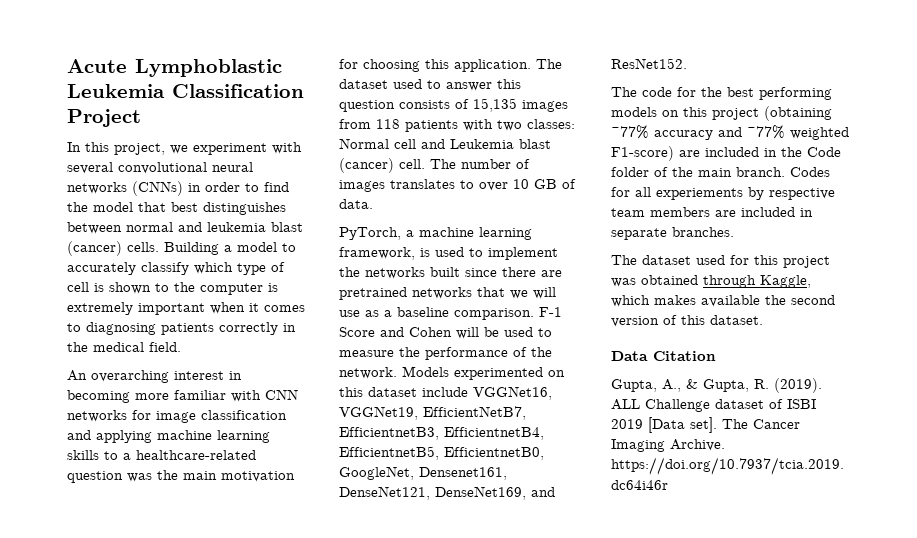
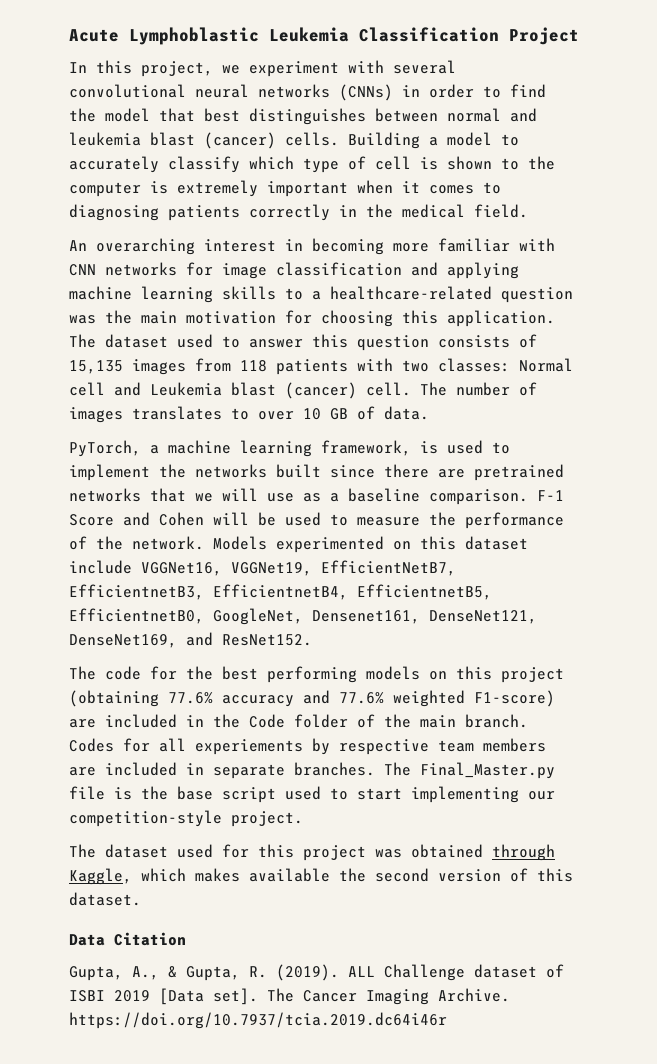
[611,125,649,139] ~77% -> [168,692,213,704] 77.6%
[747,125,785,139] ~77% -> [339,692,384,704] 77.6%
(734, 232) none -> [384,762,555,779] [69,786,555,803] [69,810,303,827] The Final_Master.py file is the base script used to start implementing our competition-style project.

